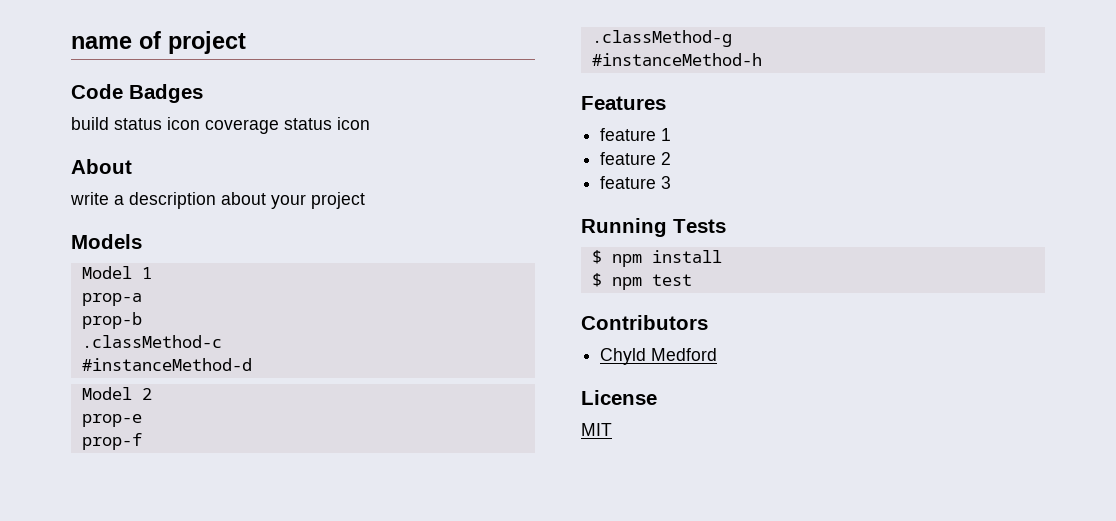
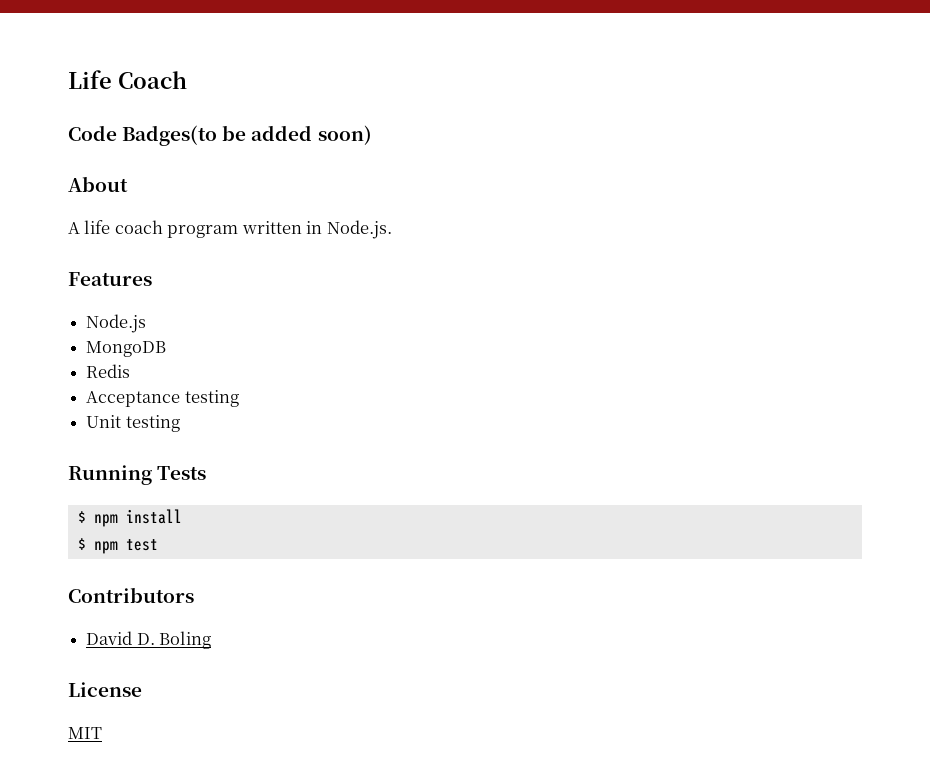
[71,31,246,54] [71,84,203,103] [71,117,370,134] [71,159,132,174] [70,192,365,209] [71,234,142,249] [81,266,152,279] [81,293,142,306] [81,312,142,329] [81,335,222,348] [81,358,252,371] [81,387,152,400] [81,414,142,427] [81,433,142,450] [591,30,732,47] [591,53,762,66] [581,96,666,110] [600,128,672,141] [600,152,672,165] [600,176,672,189] name of project // Code Badges // build status icon coverage status icon // About // write a description about your project // Models // Model 1 // prop-a // prop-b // .classMethod-c // #instanceMethod-d // Model 2 // prop-e // prop-f // .classMethod-g // #instanceMethod-h // Features // feature 1 // feature 2 // feature 3 -> [68,70,187,89] [68,125,372,146] [68,176,128,192] [68,220,392,239] [68,272,152,286] [86,314,147,333] [86,341,167,357] [86,364,131,378] [86,390,239,407] [86,415,180,432] Life Coach // Code Badges(to be added soon) // About // A life coach program written in Node.js. // Features // Node.js // MongoDB // Redis // Acceptance testing // Unit testing
[600,348,718,365] Chyld Medford -> [86,631,212,649] David D. Boling

